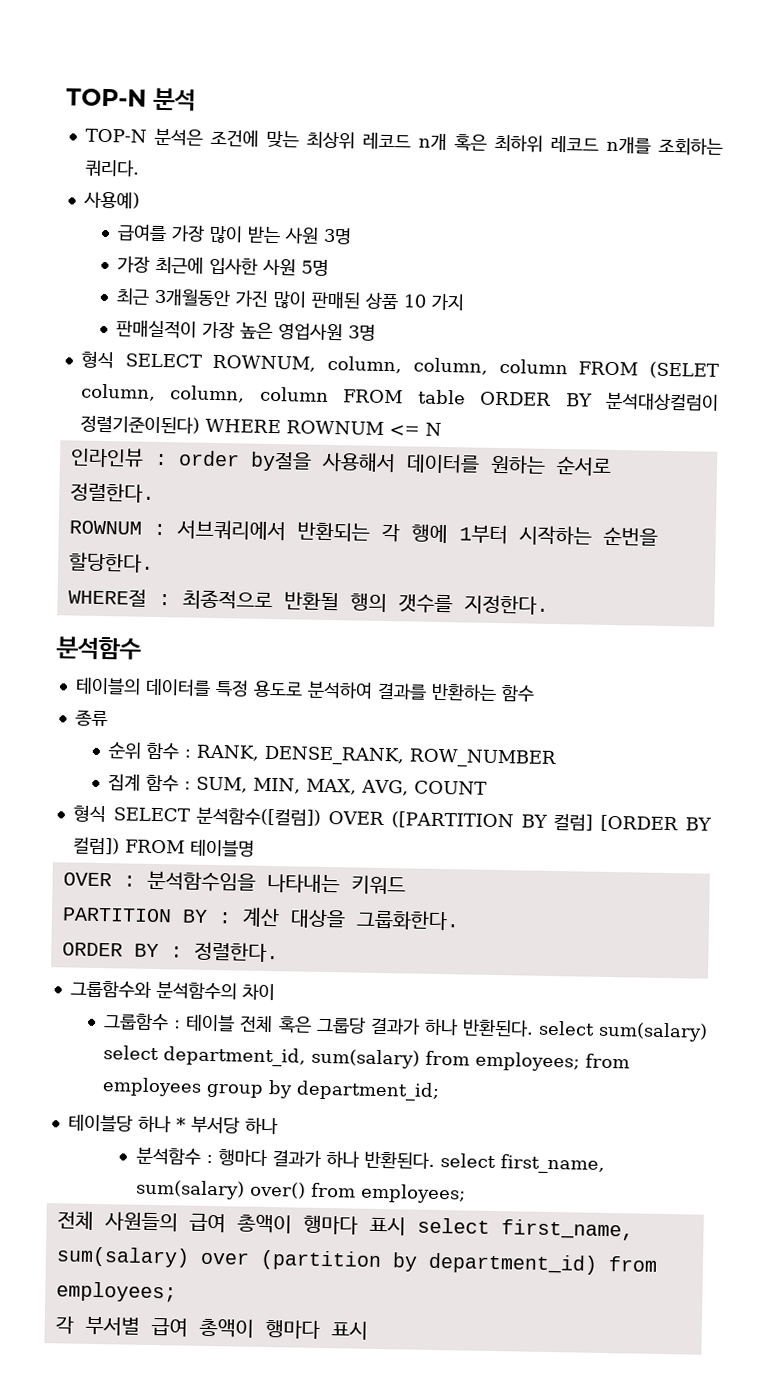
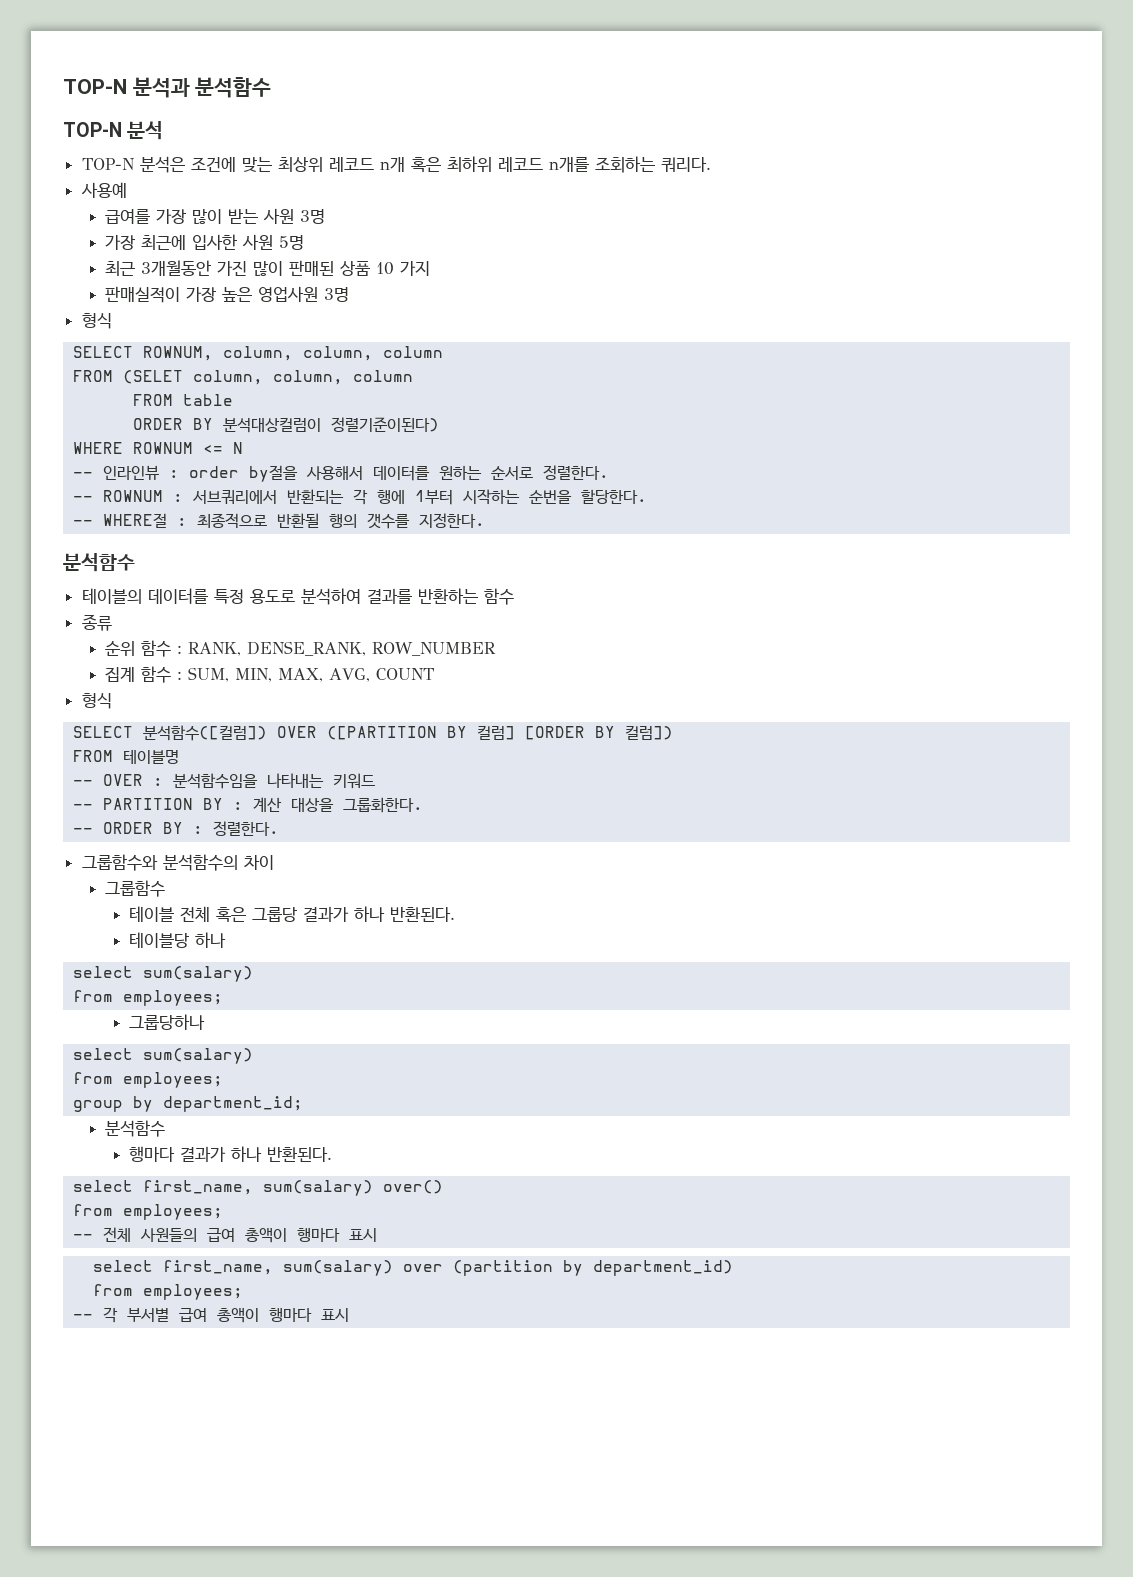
[66,88,147,107] TOP-N -> [63,77,272,98] [63,122,122,137] TOP-N 분석과 분석함수 // TOP-N
[82,191,140,209] 사용예) -> [80,182,127,198] 사용예
(114, 360) none -> (112, 321) //
(568, 366) none -> (444, 352) //
(329, 394) none -> (414, 376) //
(466, 397) none -> (234, 400) //
(200, 424) none -> (440, 424) //
(442, 429) none -> [73,472,94,478] --
(155, 492) none -> [73,496,94,502] --
(154, 562) none -> [73,520,94,526] --
(106, 814) none -> (112, 701) //
(120, 845) none -> (674, 732) //
(255, 848) none -> [73,780,94,786] --
(406, 885) none -> [73,804,94,810] --
(460, 920) none -> [73,828,94,834] --
[174,1020,182,1029] : -> (166, 888) //
[537,1020,708,1042] [103,1045,631,1072] [102,1077,441,1102] [67,1114,279,1135] [135,1146,213,1165] select sum(salary) select department_id, sum(salary) from employees; from employees group by department_id; // 테이블당 하나 * 부서당 하나 // 분석함수 : -> [129,932,227,948] [73,966,254,982] [73,990,224,1006] [129,1014,206,1030] [73,1048,254,1064] [73,1072,224,1088] [73,1096,304,1112] [105,1120,166,1137] // 테이블당 하나 // select sum(salary) // from employees; // 그룹당하나 // select sum(salary) // from employees; // group by department_id; // 분석함수 //
(435, 1159) none -> (333, 1154) //
[310,1182,466,1204] from employees; // -> [73,1204,224,1220] [73,1234,94,1240] // from employees; // --
(406, 1226) none -> (378, 1235) //
[607,1256,658,1272] [55,1281,177,1303] from employees; // -> [93,1284,244,1300] [73,1314,94,1320] // from employees; // --

